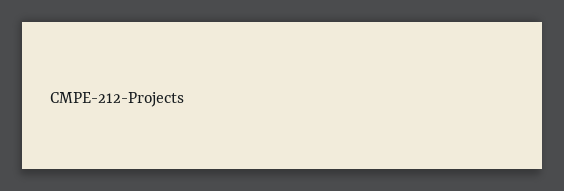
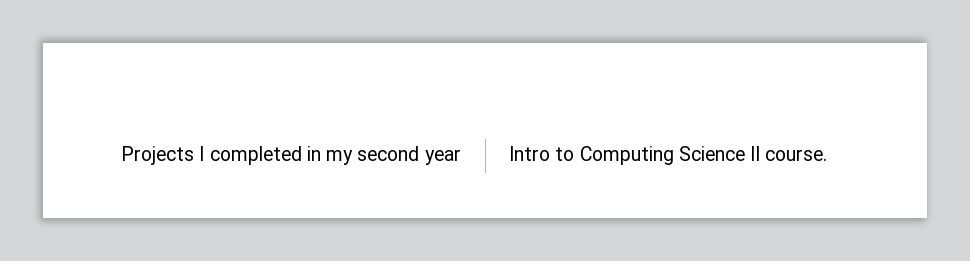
[50,92,184,107] CMPE-212-Projects -> [121,146,828,165] Projects I completed in my second year Intro to Computing Science II course.

